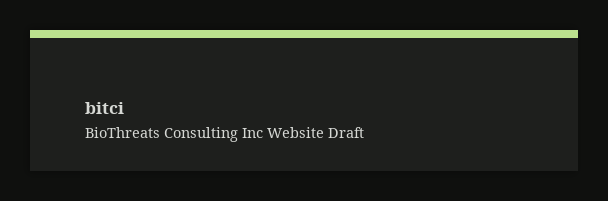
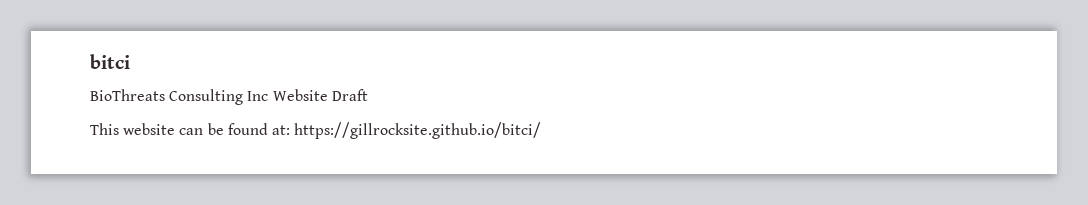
(364, 132) none -> [90,122,542,139] // This website can be found at: https://gillrocksite.github.io/bitci/

